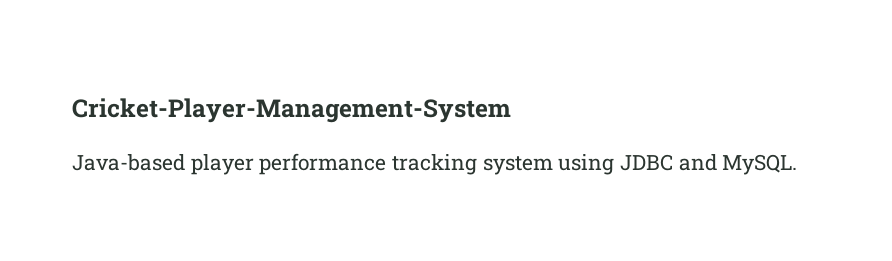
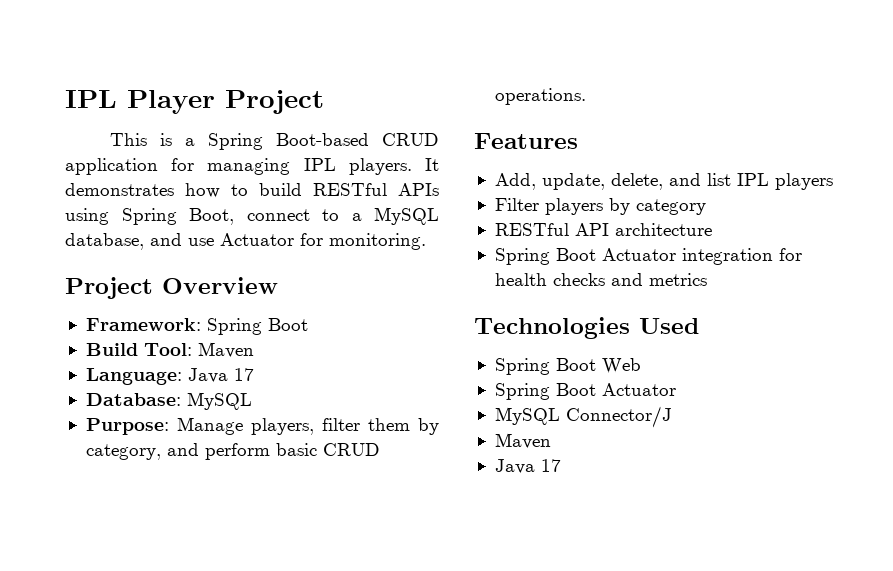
[72,98,511,123] [72,153,798,175] Cricket-Player-Management-System // Java-based player performance tracking system using JDBC and MySQL. -> [65,90,324,114] [110,133,439,150] [65,158,439,175] [65,183,439,198] [65,207,439,225] [65,233,426,250] [65,277,278,299] [85,318,308,335] [85,342,254,358] [85,368,254,385] [85,392,252,410] [85,417,439,435] [85,443,380,460] [494,88,586,105] [474,133,578,149] [494,173,833,190] [494,198,706,215] [494,223,712,236] [494,248,802,265] [494,273,707,286] [474,317,699,339] [494,358,641,375] [494,383,676,400] [494,406,672,428] [494,433,551,449] [494,459,561,474] IPL Player Project // This is a Spring Boot-based CRUD application for managing IPL players. It demonstrates how to build RESTful APIs using Spring Boot, connect to a MySQL database, and use Actuator for monitoring. // Project Overview // Framework: Spring Boot // Build Tool: Maven // Language: Java 17 // Database: MySQL // Purpose: Manage players, filter them by category, and perform basic CRUD operations. // Features // Add, update, delete, and list IPL players // Filter players by category // RESTful API architecture // Spring Boot Actuator integration for health checks and metrics // Technologies Used // Spring Boot Web // Spring Boot Actuator // MySQL Connector/J // Maven // Java 17

